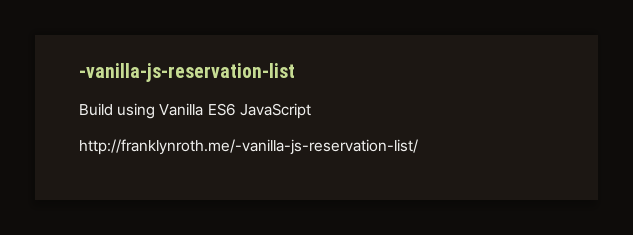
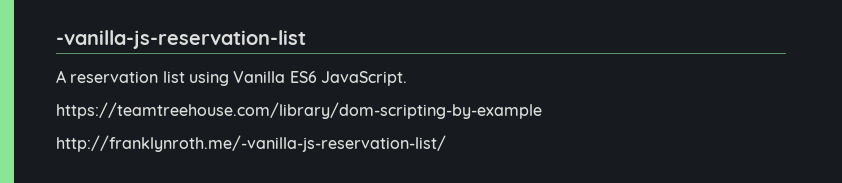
[79,103,113,116] Build -> [56,70,185,83] A reservation list
[239,103,311,119] JavaScript -> [320,71,407,86] [56,102,542,119] JavaScript. // https://teamtreehouse.com/library/dom-scripting-by-example

